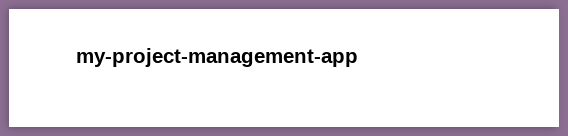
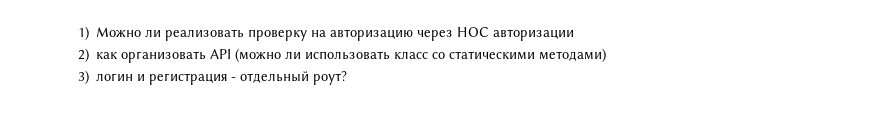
[76,48,358,67] my-project-management-app -> [78,26,575,41] [78,48,607,63] [78,70,348,85] 1) Можно ли реализовать проверку на авторизацию через HOC авторизации // 2) как организовать API (можно ли использовать класс со статическими методами) // 3) логин и регистрация - отдельный роут?

